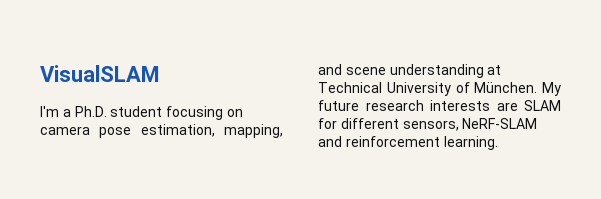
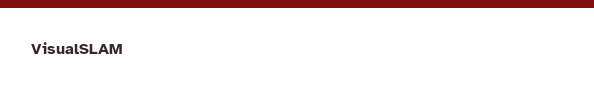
[40,106,243,120] [40,124,283,138] [318,64,502,78] [318,82,561,96] [318,100,561,111] [318,118,538,131] [318,136,498,150] // I'm a Ph.D. student focusing on camera pose estimation, mapping, and scene understanding at Technical University of München. My future research interests are SLAM for different sensors, NeRF-SLAM and reinforcement learning. -> (122, 48) none

